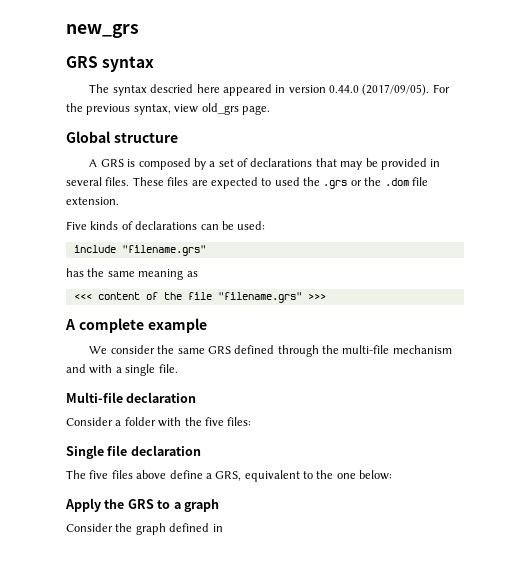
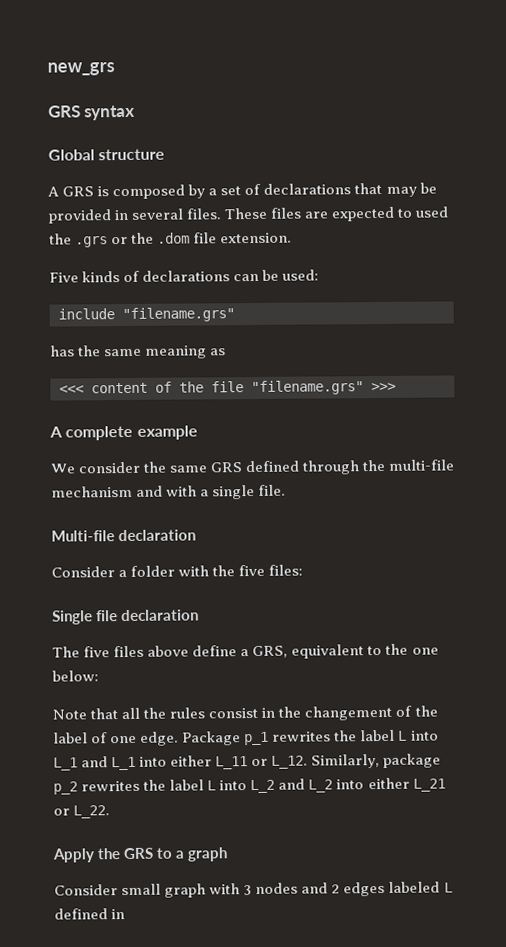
[89,84,450,96] [66,103,270,115] // The syntax descried here appeared in version 0.44.0 (2017/09/05). For the previous syntax, view old_grs page. -> (136, 112) none
(393, 475) none -> [52,705,438,721] [53,729,439,746] [53,753,442,771] [53,777,446,795] [53,805,111,819] // Note that all the rules consist in the changement of the label of one edge. Package p_1 rewrites the label L into L_1 and L_1 into either L_11 or L_12. Similarly, package p_2 rewrites the label L into L_2 and L_2 into either L_21 or L_22.
[115,523,166,535] the graph -> [121,881,453,898] small graph with 3 nodes and 2 edges labeled L

